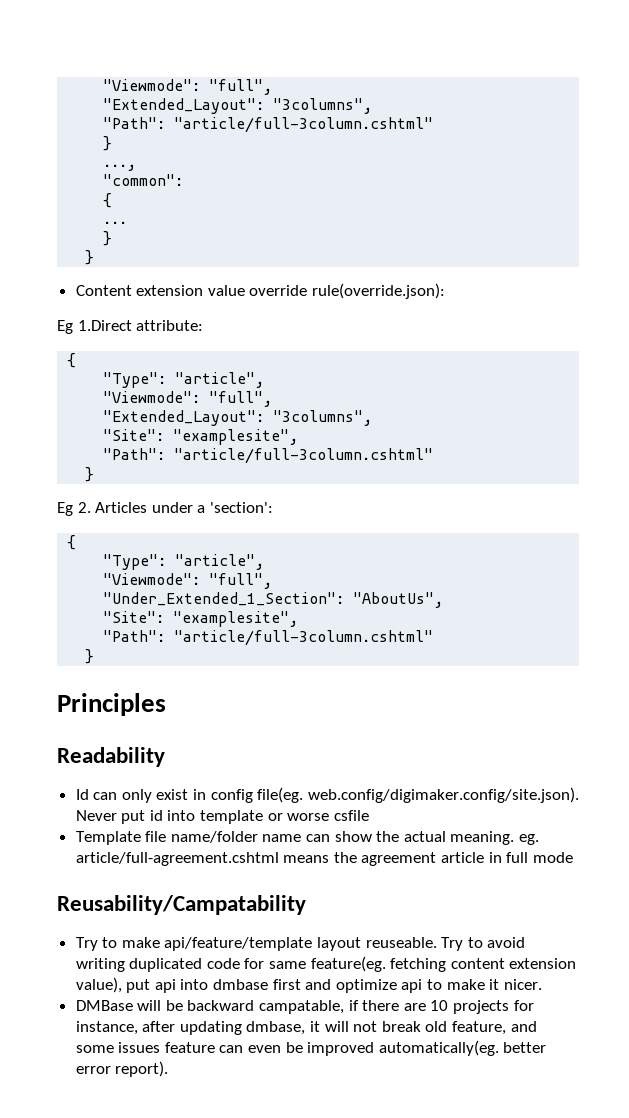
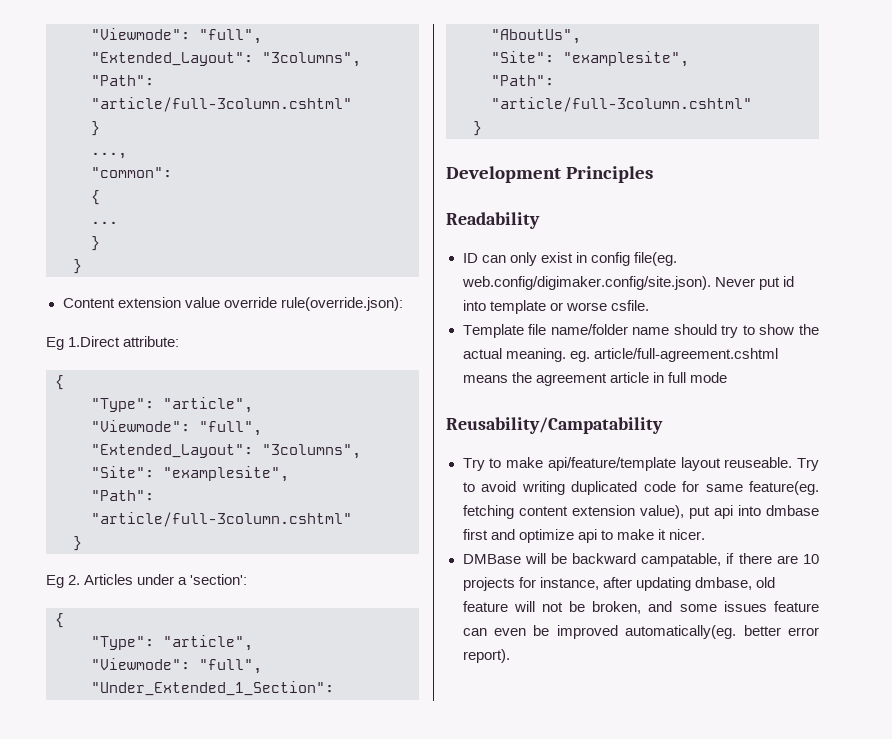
(95, 656) none -> [446,166,561,183] Development
[75,789,89,800] Id -> [462,253,478,263] ID
[333,810,369,821] csfile -> [610,300,649,311] csfile.
[306,834,331,842] can -> [673,324,755,338] should try to
[310,1021,507,1035] it will not break old feature, -> [755,577,775,588] [462,601,642,614] old feature will not be broken,

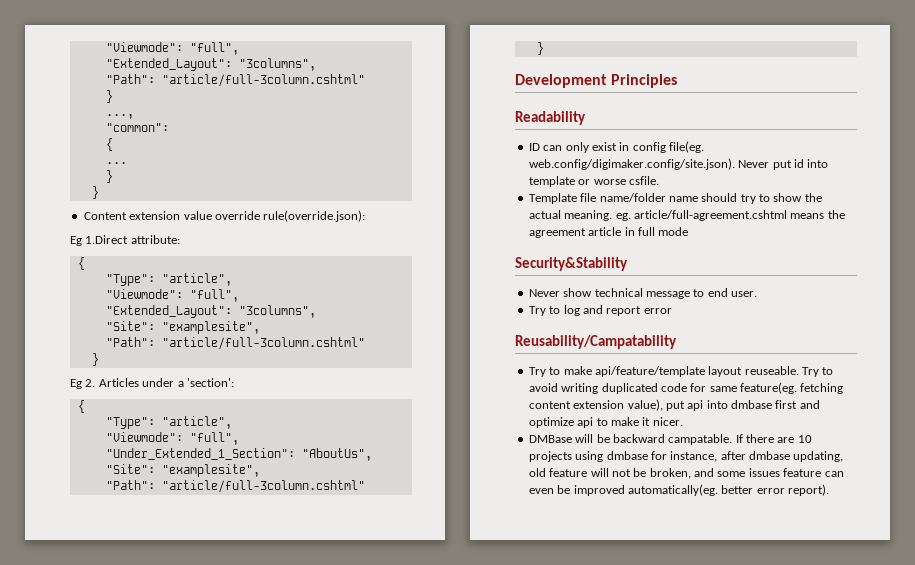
(727, 377) none -> [515,257,628,271] [528,288,757,299] [528,305,672,316] // Security&Stability // Never show technical message to end user. // Try to log and report error
[641,553,735,567] campatable, if -> [668,434,743,445] campatable. If
(515, 584) none -> [575,451,648,462] using dmbase
[635,577,752,591] updating dmbase, -> [749,451,844,462] dmbase updating,

